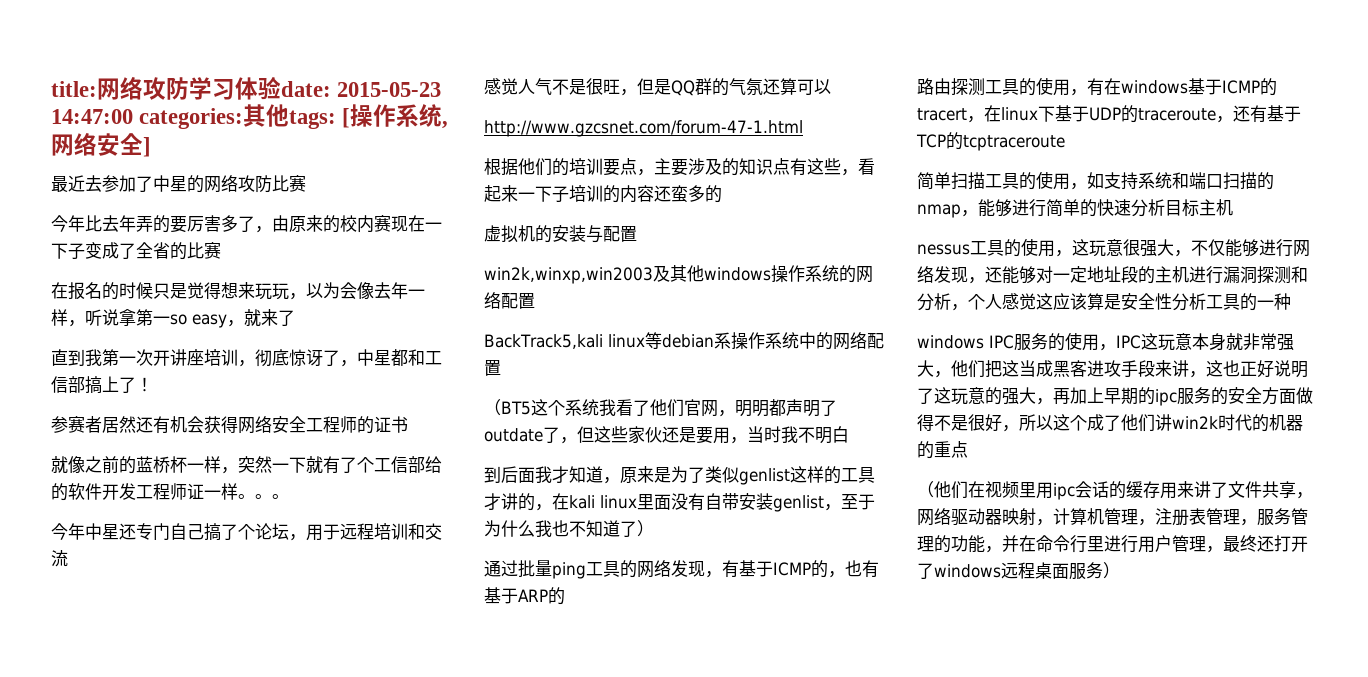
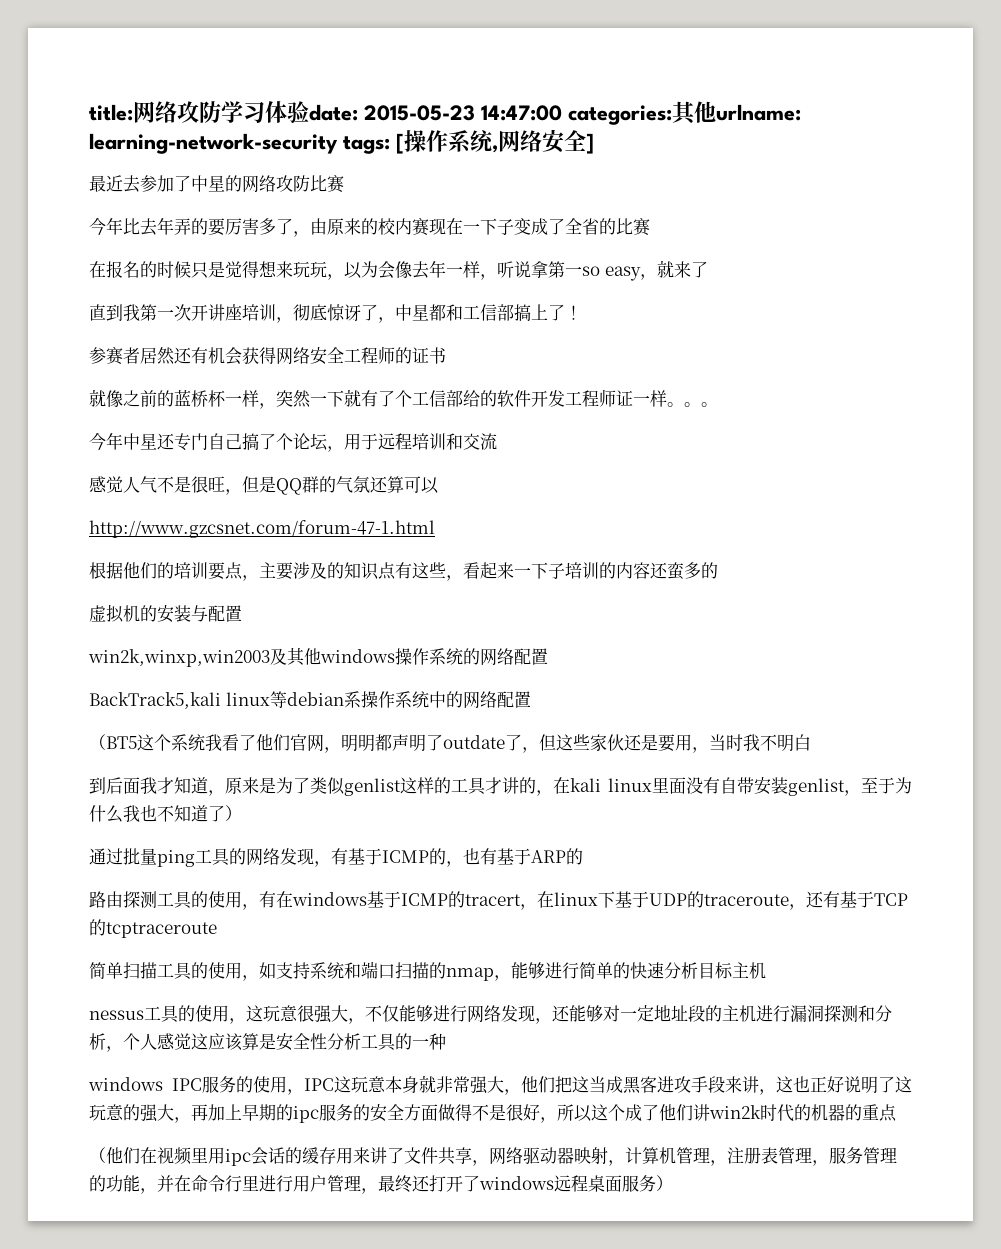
(290, 115) none -> [716,104,801,121] [89,133,338,154] urlname: learning-network-security

